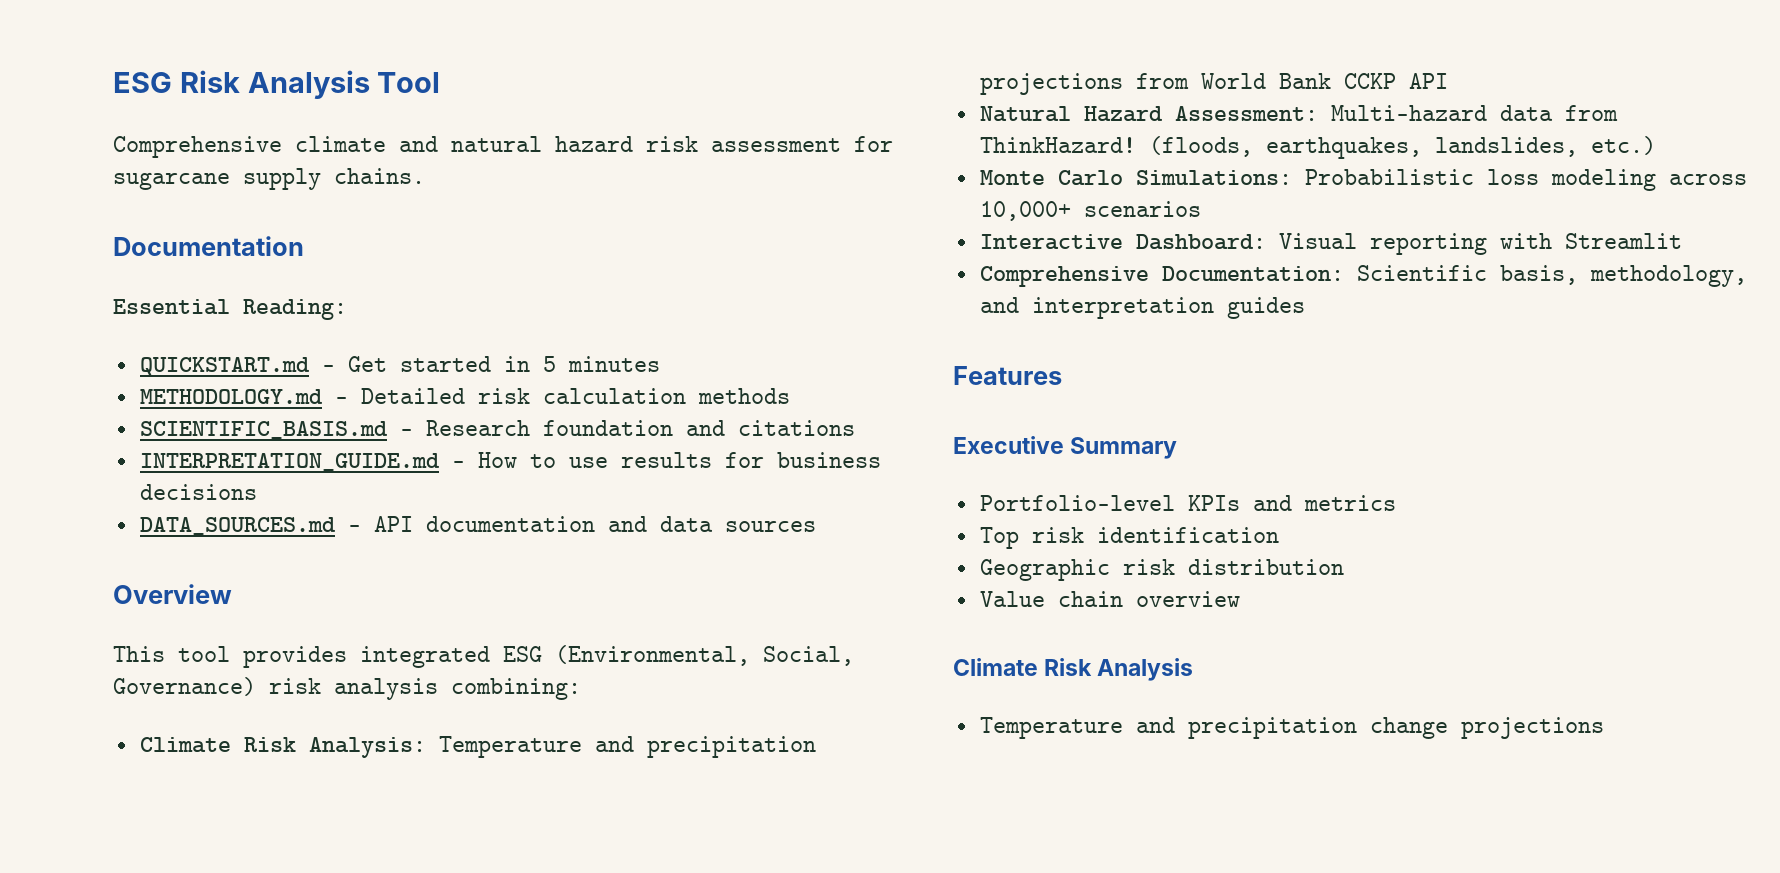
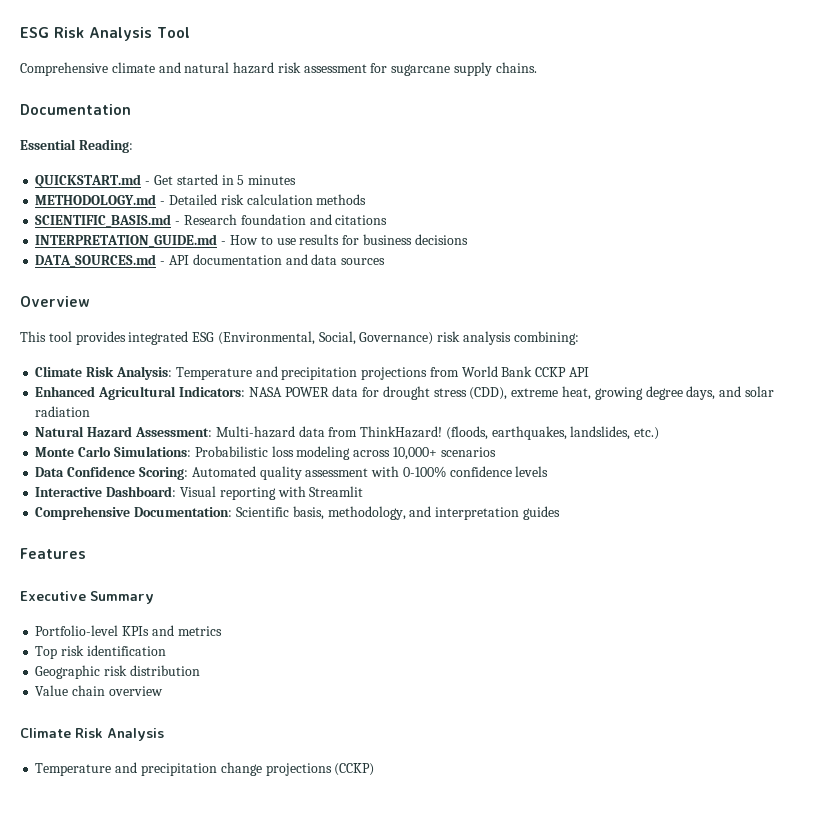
(1448, 81) none -> [35,386,774,400] [35,406,91,417] // Enhanced Agricultural Indicators: NASA POWER data for drought stress (CDD), extreme heat, growing degree days, and solar radiation
(1201, 209) none -> [35,466,549,480] // Data Confidence Scoring: Automated quality assessment with 0-100% confidence levels
(1604, 728) none -> [334,763,375,776] (CCKP)

